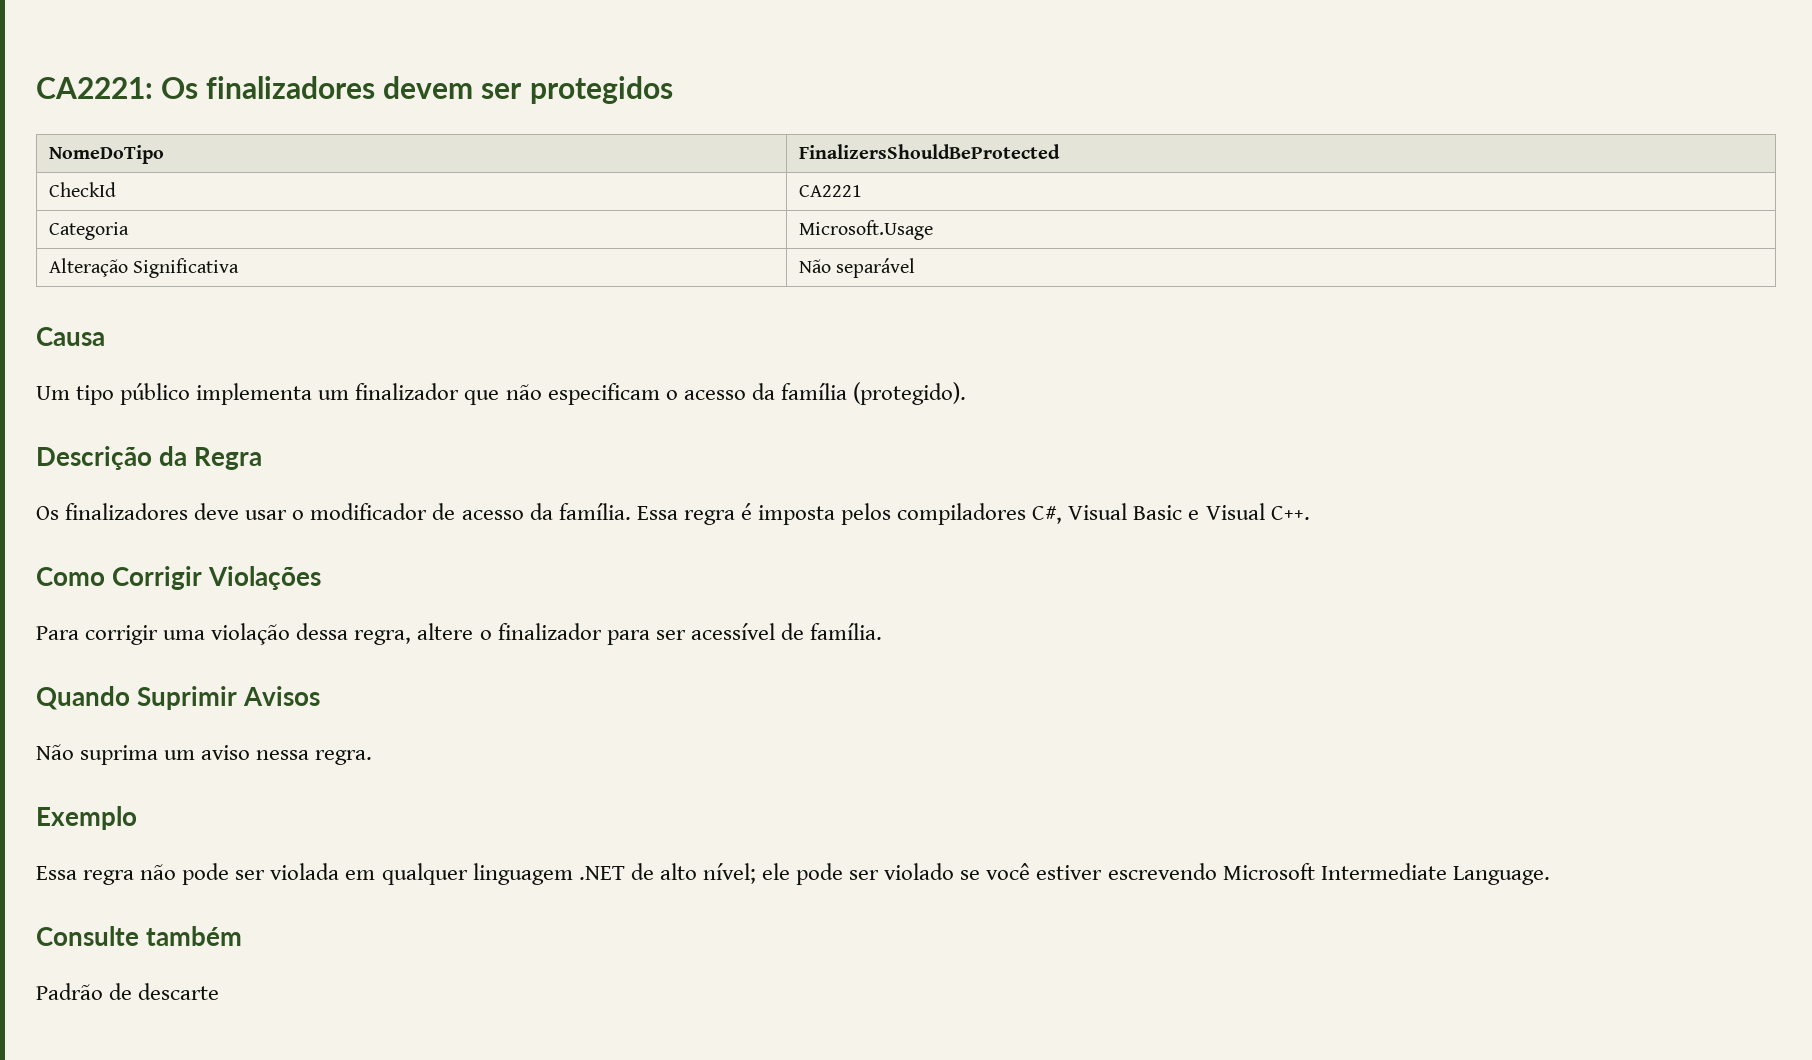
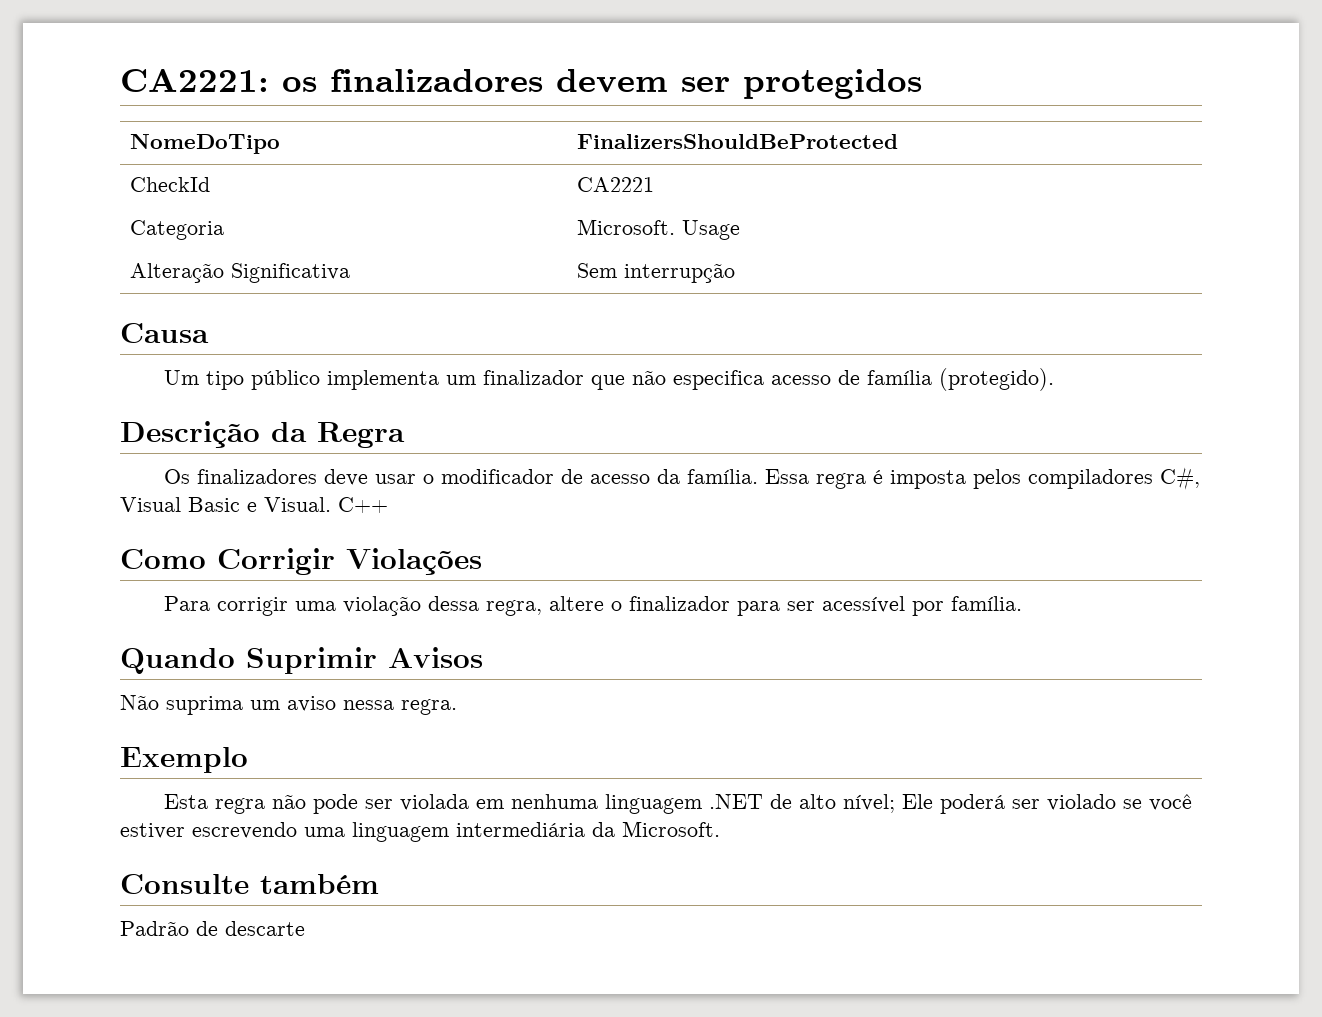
[161,77,199,99] Os -> [282,77,317,92] os
[798,220,933,240] Microsoft.Usage -> [577,219,741,240] Microsoft. Usage
[798,258,916,278] Não separável -> [577,263,736,283] Sem interrupção
[547,383,775,405] especificam o acesso da -> [673,370,861,390] especifica acesso de
[1205,503,1310,520] Visual C++. -> [264,497,388,513] Visual. C++
[780,623,804,640] de -> [912,601,945,616] por
[36,866,77,880] Essa -> [164,794,209,809] Esta
[381,863,468,885] qualquer -> [511,794,599,809] nenhuma
[761,863,844,885] ele pode -> [902,794,1006,814] Ele poderá
[1222,863,1550,885] Microsoft Intermediate Language. -> [304,821,720,842] uma linguagem intermediária da Microsoft.

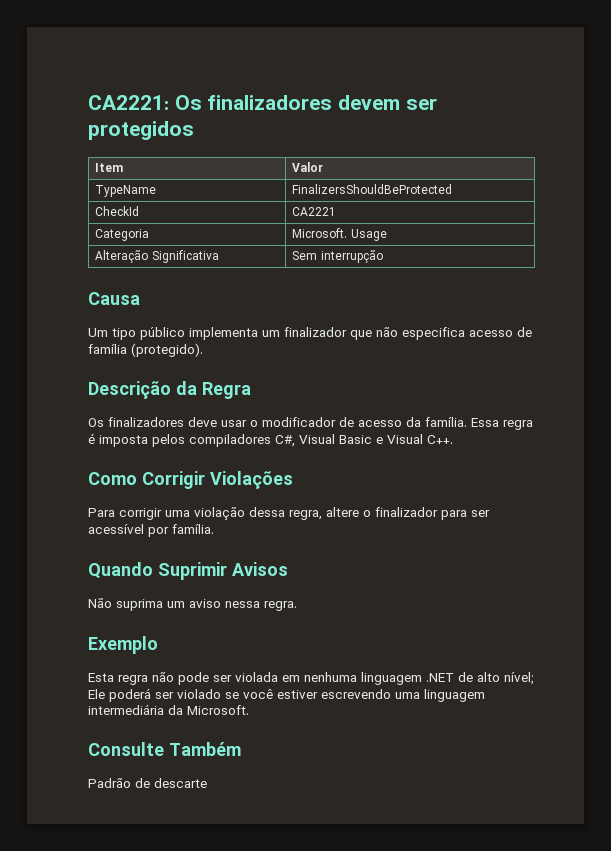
[282,77,317,92] os -> [174,95,202,110] Os
[130,134,281,154] NomeDoTipo -> [95,163,124,172] [292,162,324,172] [95,185,157,197] Item | Valor // TypeName
[264,497,388,513] Visual. C++ -> [387,434,453,444] Visual C++.
[260,874,379,894] também -> [169,742,241,756] Também

